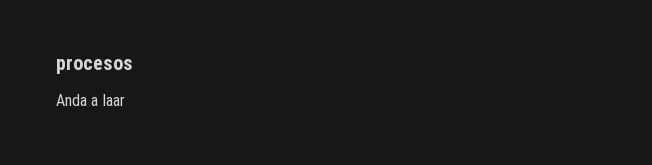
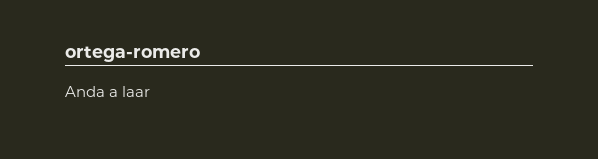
[56,58,133,74] procesos -> [65,46,200,62] ortega-romero

